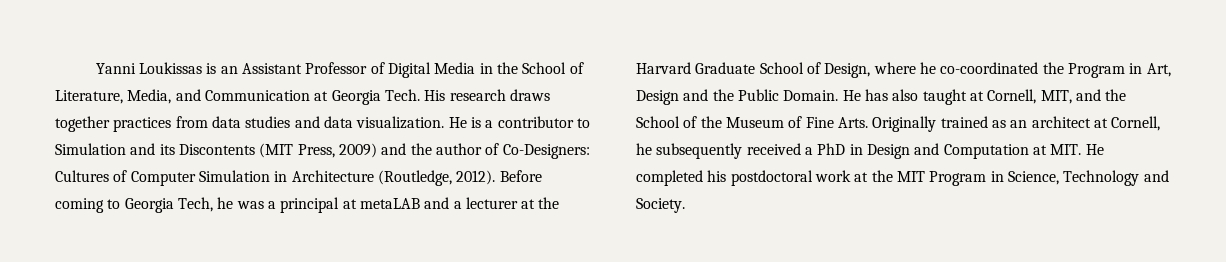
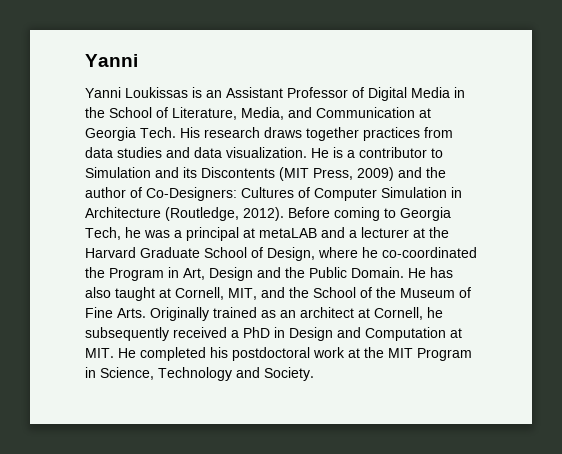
[95,63,136,74] Yanni -> [85,54,138,67] [85,87,121,98] Yanni // Yanni

